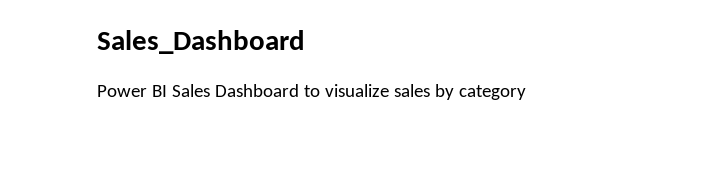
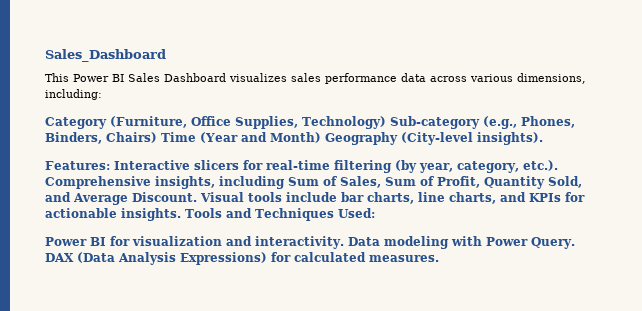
(305, 42) none -> [45,73,69,82] This
[303,84,526,100] to visualize sales by category -> [229,73,586,84] [45,89,102,100] [45,116,575,129] [45,132,543,145] [45,160,558,173] [45,176,582,189] [45,192,585,205] [45,208,375,221] [45,236,575,249] [45,252,439,265] visualizes sales performance data across various dimensions, including: // Category (Furniture, Office Supplies, Technology) Sub-category (e.g., Phones, Binders, Chairs) Time (Year and Month) Geography (City-level insights). // Features: Interactive slicers for real-time filtering (by year, category, etc.). Comprehensive insights, including Sum of Sales, Sum of Profit, Quantity Sold, and Average Discount. Visual tools include bar charts, line charts, and KPIs for actionable insights. Tools and Techniques Used: // Power BI for visualization and interactivity. Data modeling with Power Query. DAX (Data Analysis Expressions) for calculated measures.

